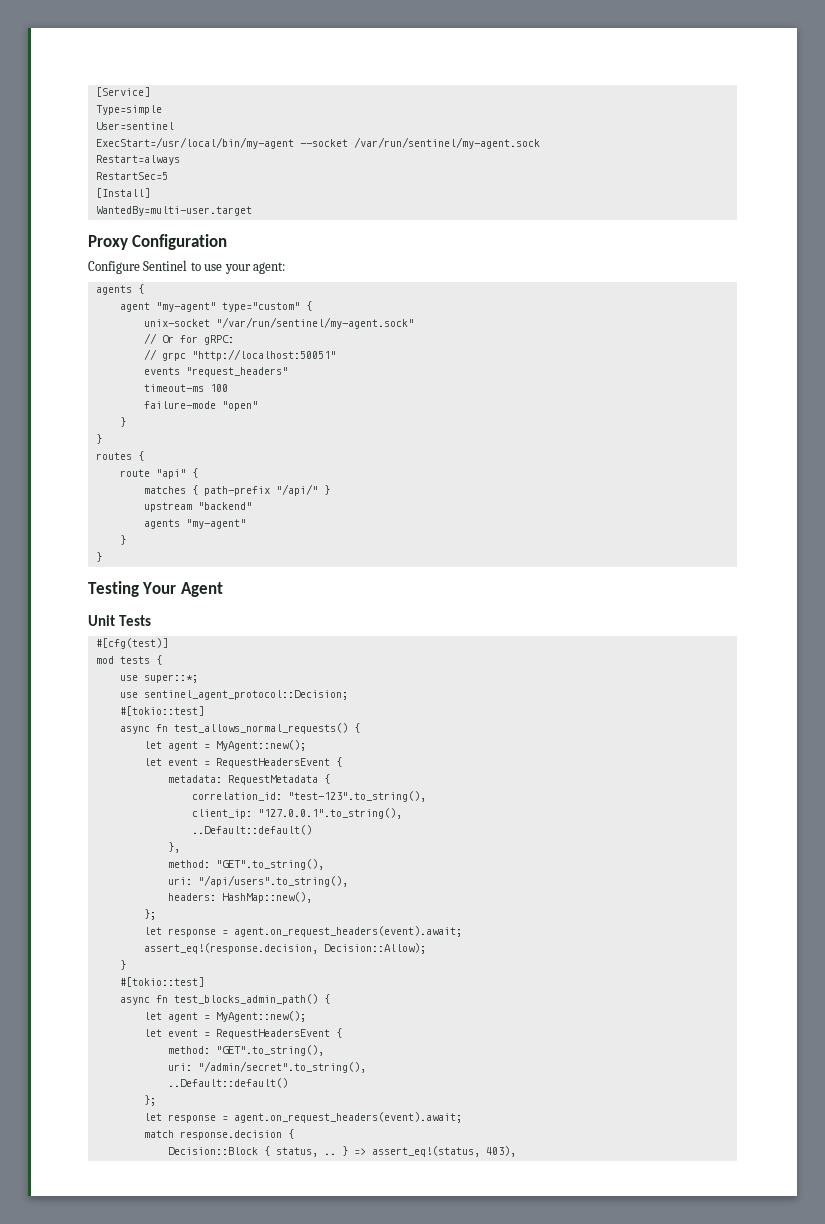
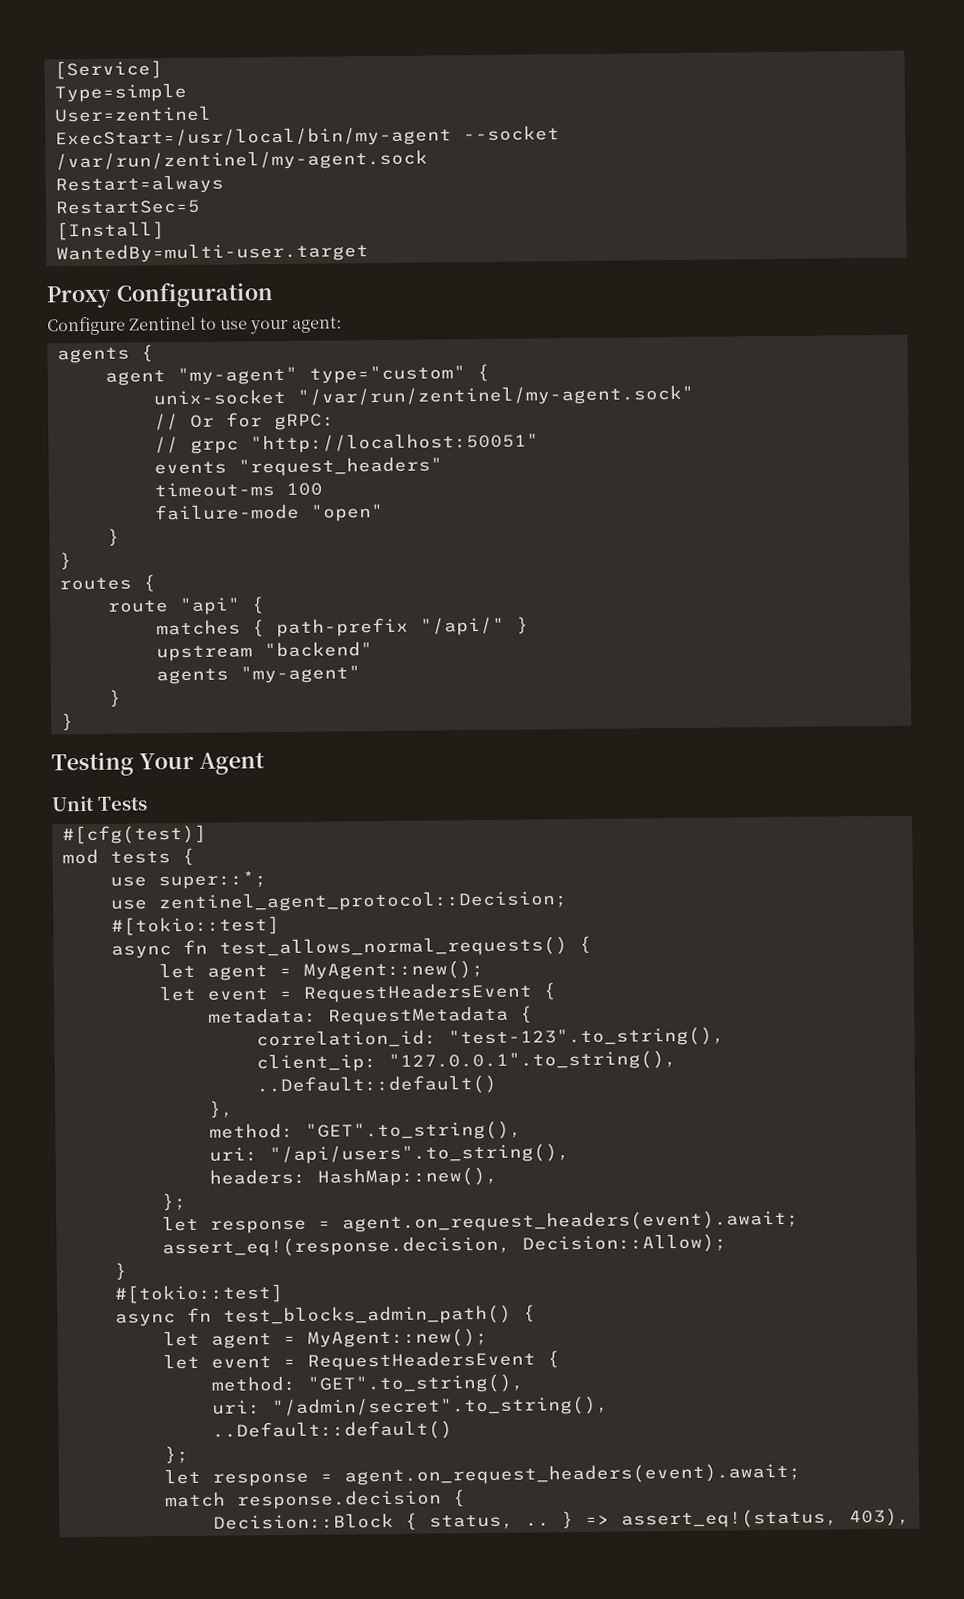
[95,122,174,130] User=sentinel -> [53,105,212,123] User=zentinel
[353,137,540,149] /var/run/sentinel/my-agent.sock -> [54,149,428,172] /var/run/zentinel/my-agent.sock
[143,260,188,271] Sentinel -> [129,316,197,331] Zentinel
[215,317,414,329] "/var/run/sentinel/my-agent.sock" -> [296,384,694,407] "/var/run/zentinel/my-agent.sock"
[143,690,348,700] sentinel_agent_protocol::Decision; -> [157,890,568,913] zentinel_agent_protocol::Decision;

